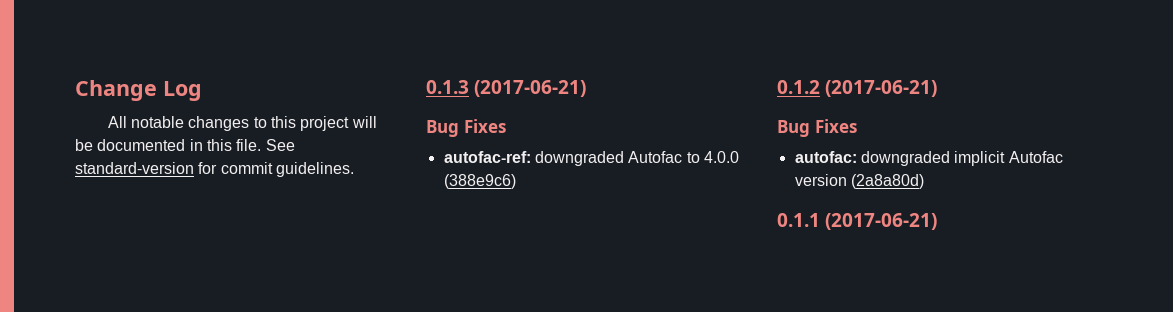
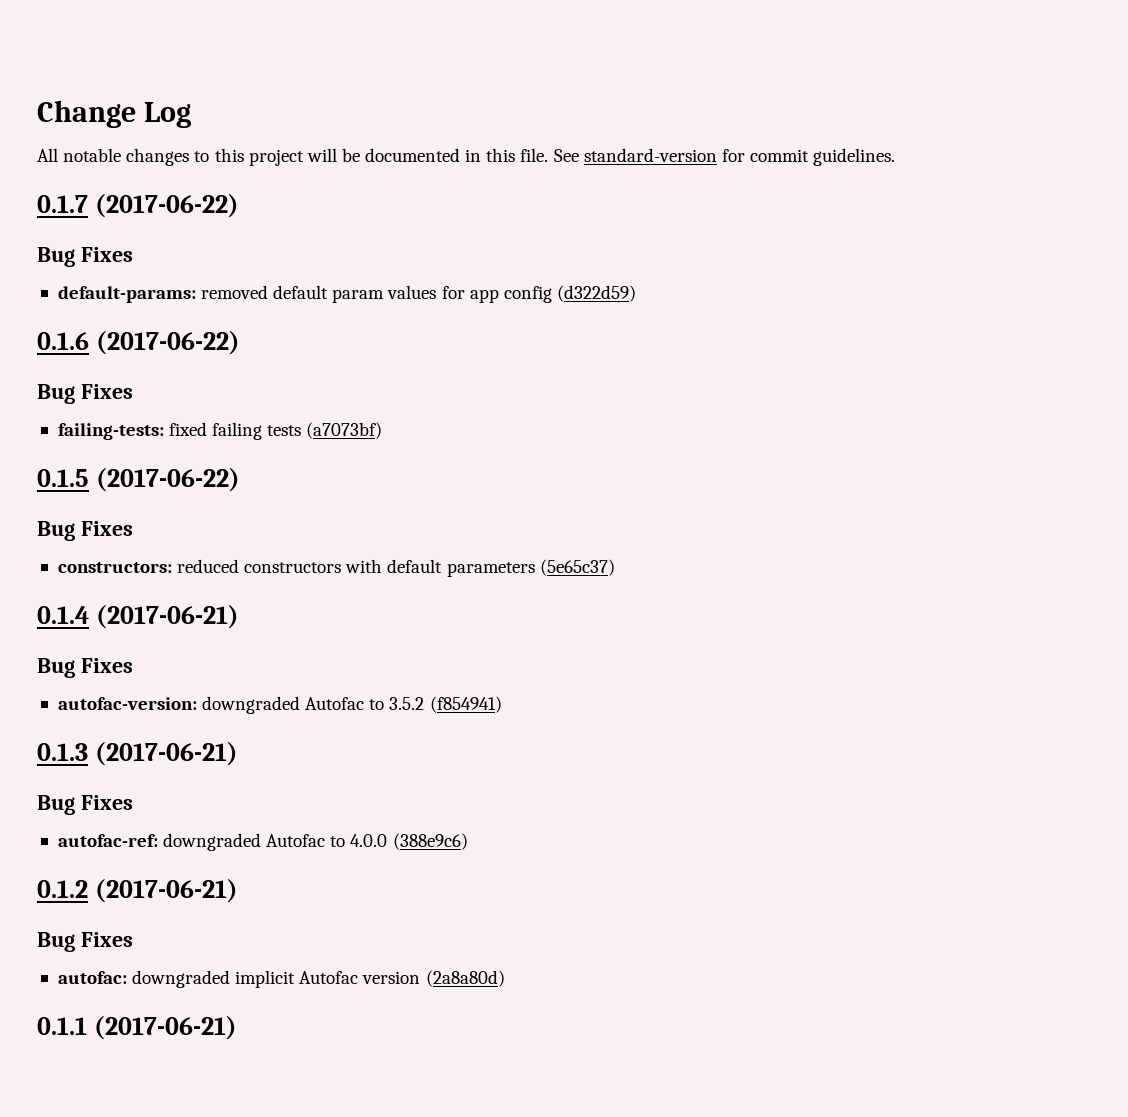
(354, 169) none -> [37,194,239,218] [37,247,133,267] [57,285,636,303] [37,331,240,355] [37,384,133,404] [57,422,383,440] [37,468,240,492] [37,521,133,541] [57,559,615,577] [37,605,239,629] [37,658,133,678] [57,696,502,714] // 0.1.7 (2017-06-22) // Bug Fixes // default-params: removed default param values for app config (d322d59) // 0.1.6 (2017-06-22) // Bug Fixes // failing-tests: fixed failing tests (a7073bf) // 0.1.5 (2017-06-22) // Bug Fixes // constructors: reduced constructors with default parameters (5e65c37) // 0.1.4 (2017-06-21) // Bug Fixes // autofac-version: downgraded Autofac to 3.5.2 (f854941)

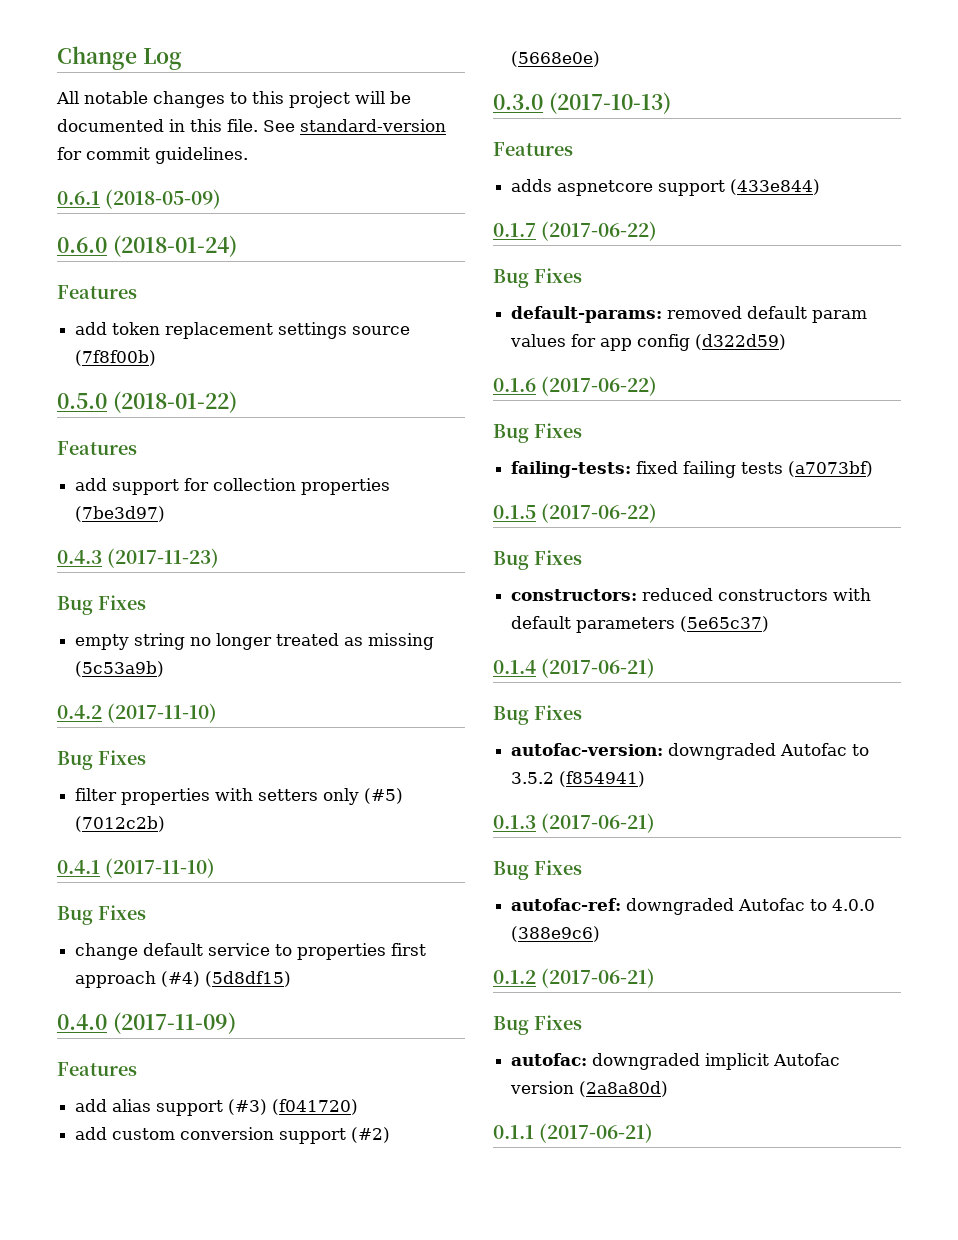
(896, 157) none -> [57,189,222,209] [57,235,237,257] [57,285,137,299] [75,322,411,339] [75,350,157,366] [57,391,237,413] [57,441,137,455] [75,478,391,495] [75,506,166,522] [57,548,220,568] [57,595,146,615] [75,633,435,650] [75,661,165,677] [57,703,218,723] [57,750,146,770] [75,788,404,805] [75,816,166,832] [57,858,216,878] [57,905,146,925] [75,943,427,960] [75,971,292,988] [57,1012,236,1034] [57,1062,137,1076] [75,1099,359,1116] [75,1127,391,1144] [511,51,601,67] [493,92,671,114] [493,142,573,156] [511,179,821,196] // 0.6.1 (2018-05-09) // 0.6.0 (2018-01-24) // Features // add token replacement settings source (7f8f00b) // 0.5.0 (2018-01-22) // Features // add support for collection properties (7be3d97) // 0.4.3 (2017-11-23) // Bug Fixes // empty string no longer treated as missing (5c53a9b) // 0.4.2 (2017-11-10) // Bug Fixes // filter properties with setters only (#5) (7012c2b) // 0.4.1 (2017-11-10) // Bug Fixes // change default service to properties first approach (#4) (5d8df15) // 0.4.0 (2017-11-09) // Features // add alias support (#3) (f041720) // add custom conversion support (#2) (5668e0e) // 0.3.0 (2017-10-13) // Features // adds aspnetcore support (433e844)

